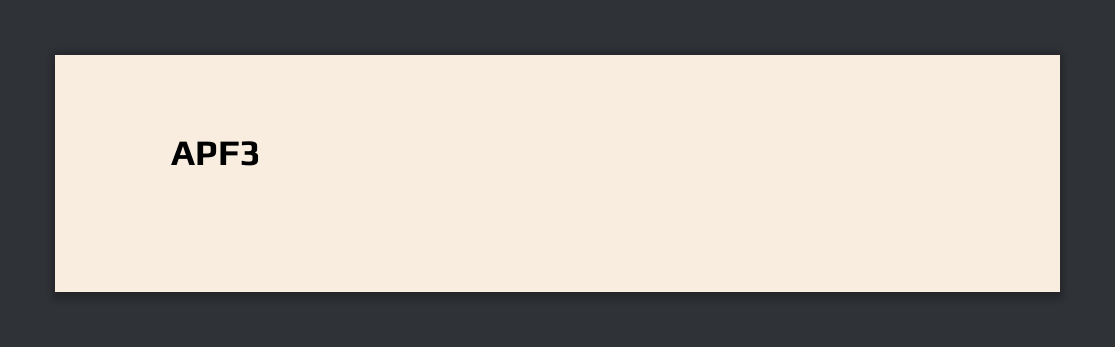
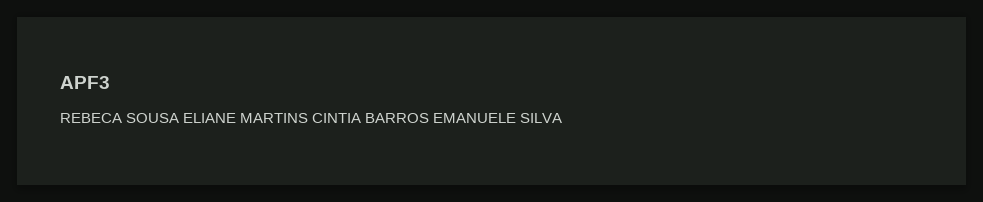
(261, 153) none -> [60,113,563,123] // REBECA SOUSA ELIANE MARTINS CINTIA BARROS EMANUELE SILVA

